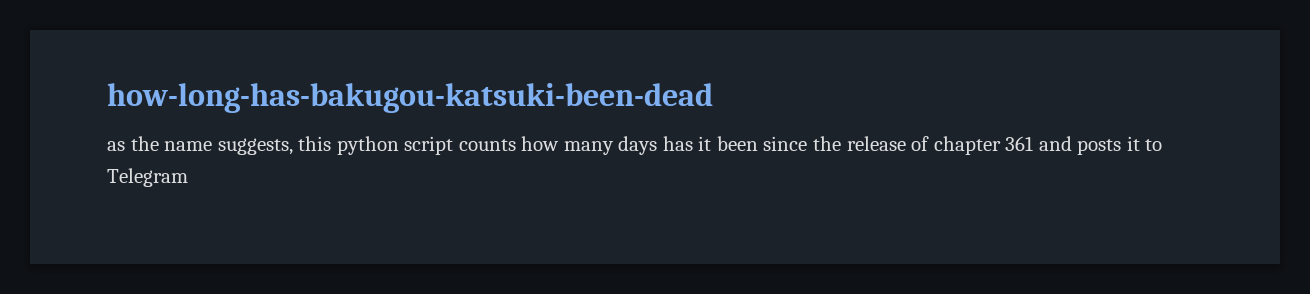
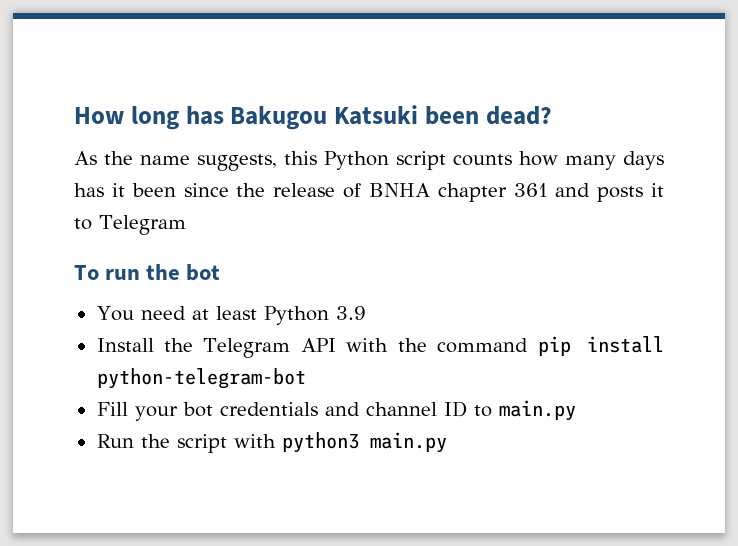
[107,83,713,113] [107,141,125,151] how-long-has-bakugou-katsuki-been-dead // as -> [74,105,552,130] [74,151,97,165] How long has Bakugou Katsuki been dead? // As
[336,136,399,155] python -> [324,151,389,170] Python
(930, 143) none -> [368,183,430,197] BNHA
(188, 177) none -> [74,264,221,281] [96,306,366,325] [96,336,665,358] [96,368,306,389] [96,400,576,421] [96,432,447,453] // To run the bot // You need at least Python 3.9 // Install the Telegram API with the command pip install python-telegram-bot // Fill your bot credentials and channel ID to main.py // Run the script with python3 main.py

